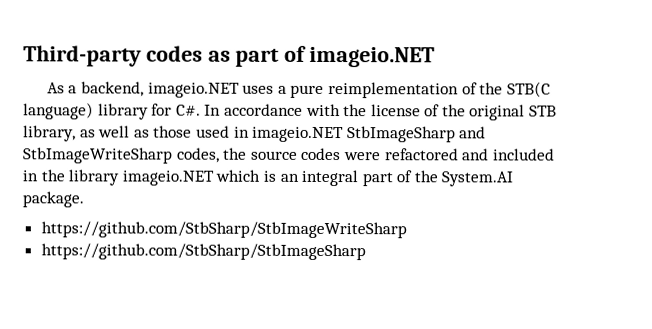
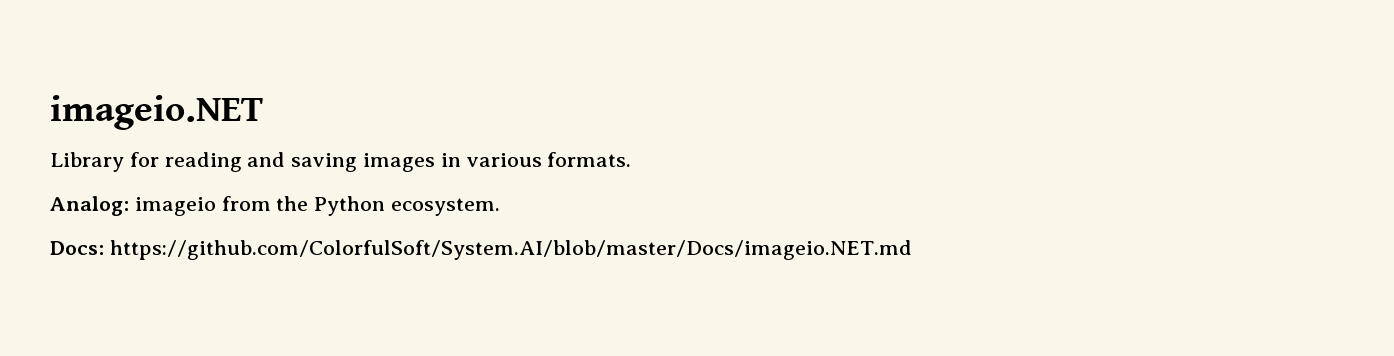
[23,45,436,68] [46,81,551,99] [23,102,558,121] [23,125,487,143] [23,147,555,164] [22,169,514,187] [22,191,84,208] [40,221,407,239] [40,243,366,261] Third-party codes as part of imageio.NET // As a backend, imageio.NET uses a pure reimplementation of the STB(C language) library for C#. In accordance with the license of the original STB library, as well as those used in imageio.NET StbImageSharp and StbImageWriteSharp codes, the source codes were refactored and included in the library imageio.NET which is an integral part of the System.AI package. // https://github.com/StbSharp/StbImageWriteSharp // https://github.com/StbSharp/StbImageSharp -> [50,95,263,130] [50,152,632,172] [50,196,501,216] [50,240,912,260] imageio.NET // Library for reading and saving images in various formats. // Analog: imageio from the Python ecosystem. // Docs: https://github.com/ColorfulSoft/System.AI/blob/master/Docs/imageio.NET.md

